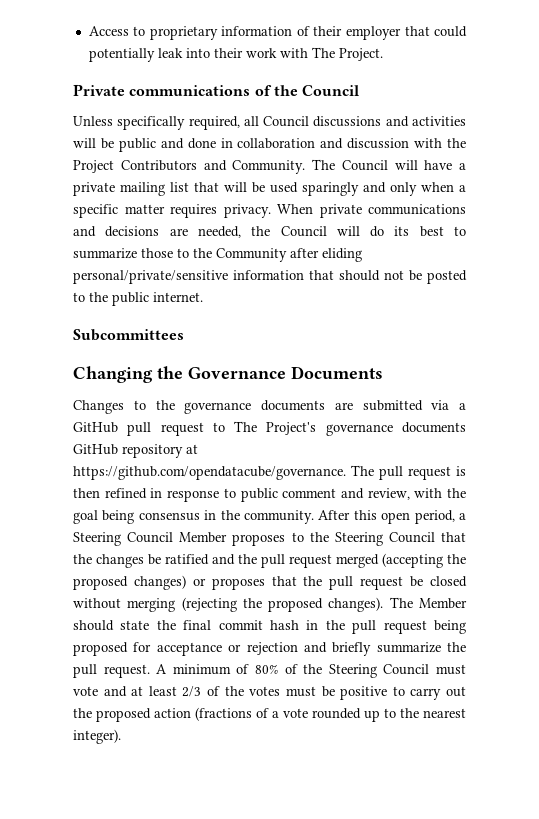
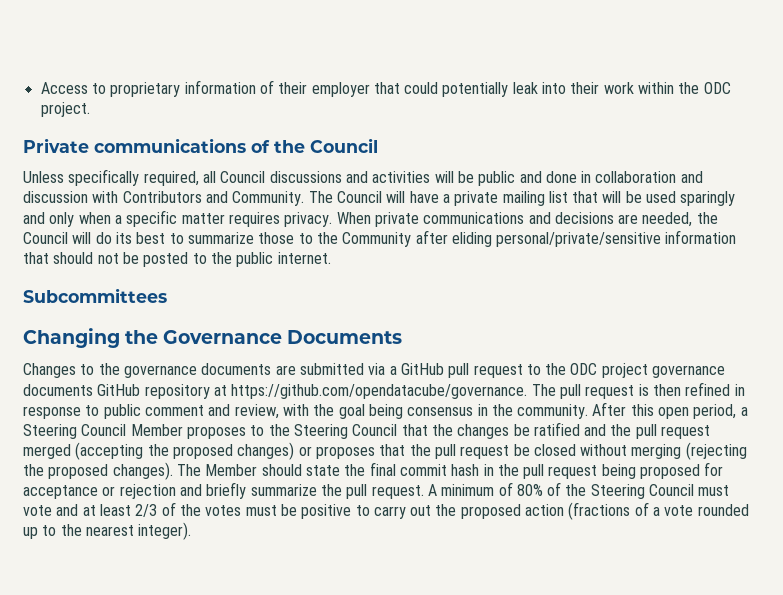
[279,47,383,61] with The Project. -> [638,82,731,94] [40,102,90,117] within the ODC project.
[447,138,466,148] [73,160,114,173] the Project -> (119, 197) none
[234,421,317,435] The Project's -> [545,363,648,378] the ODC project

